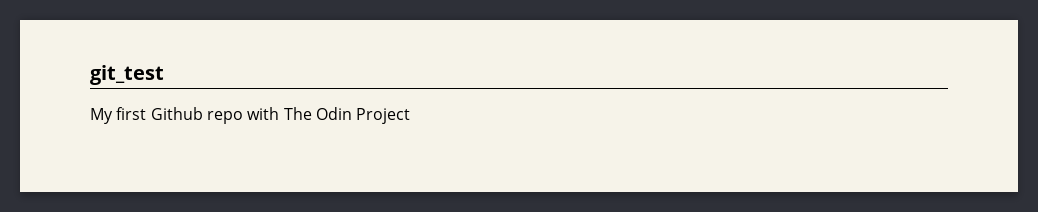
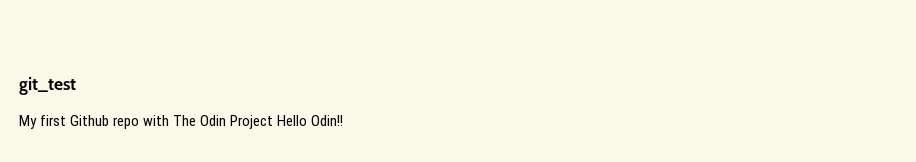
(411, 116) none -> [277,115,344,126] Hello Odin!!

